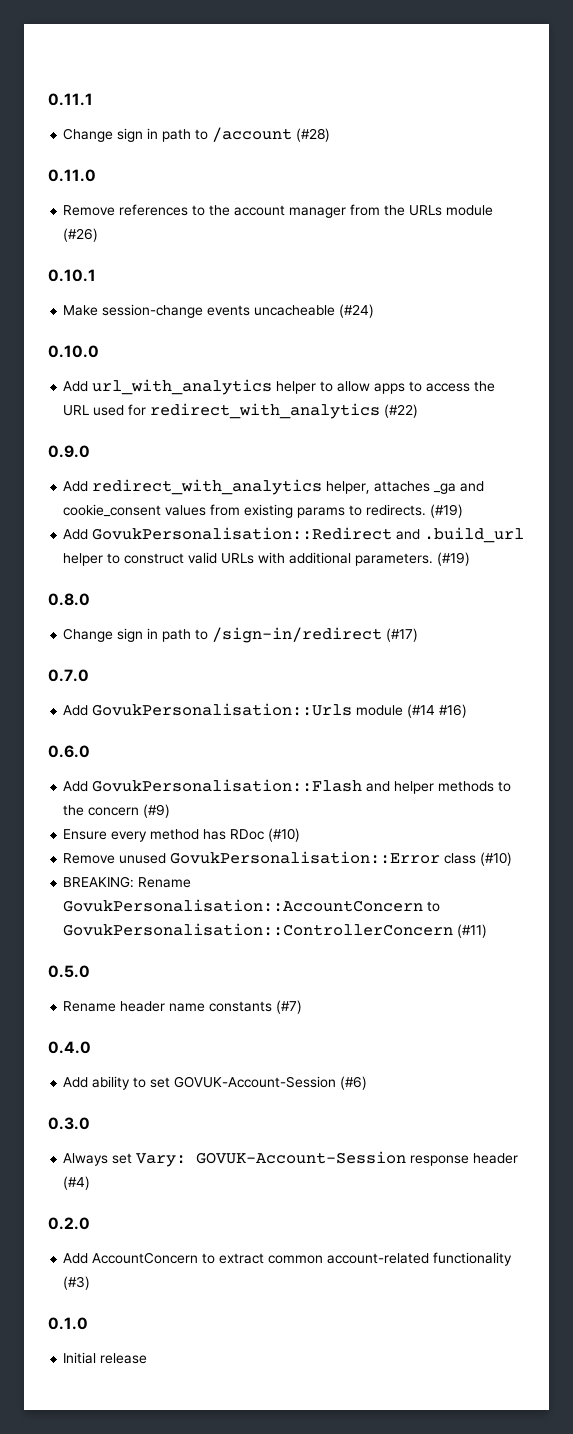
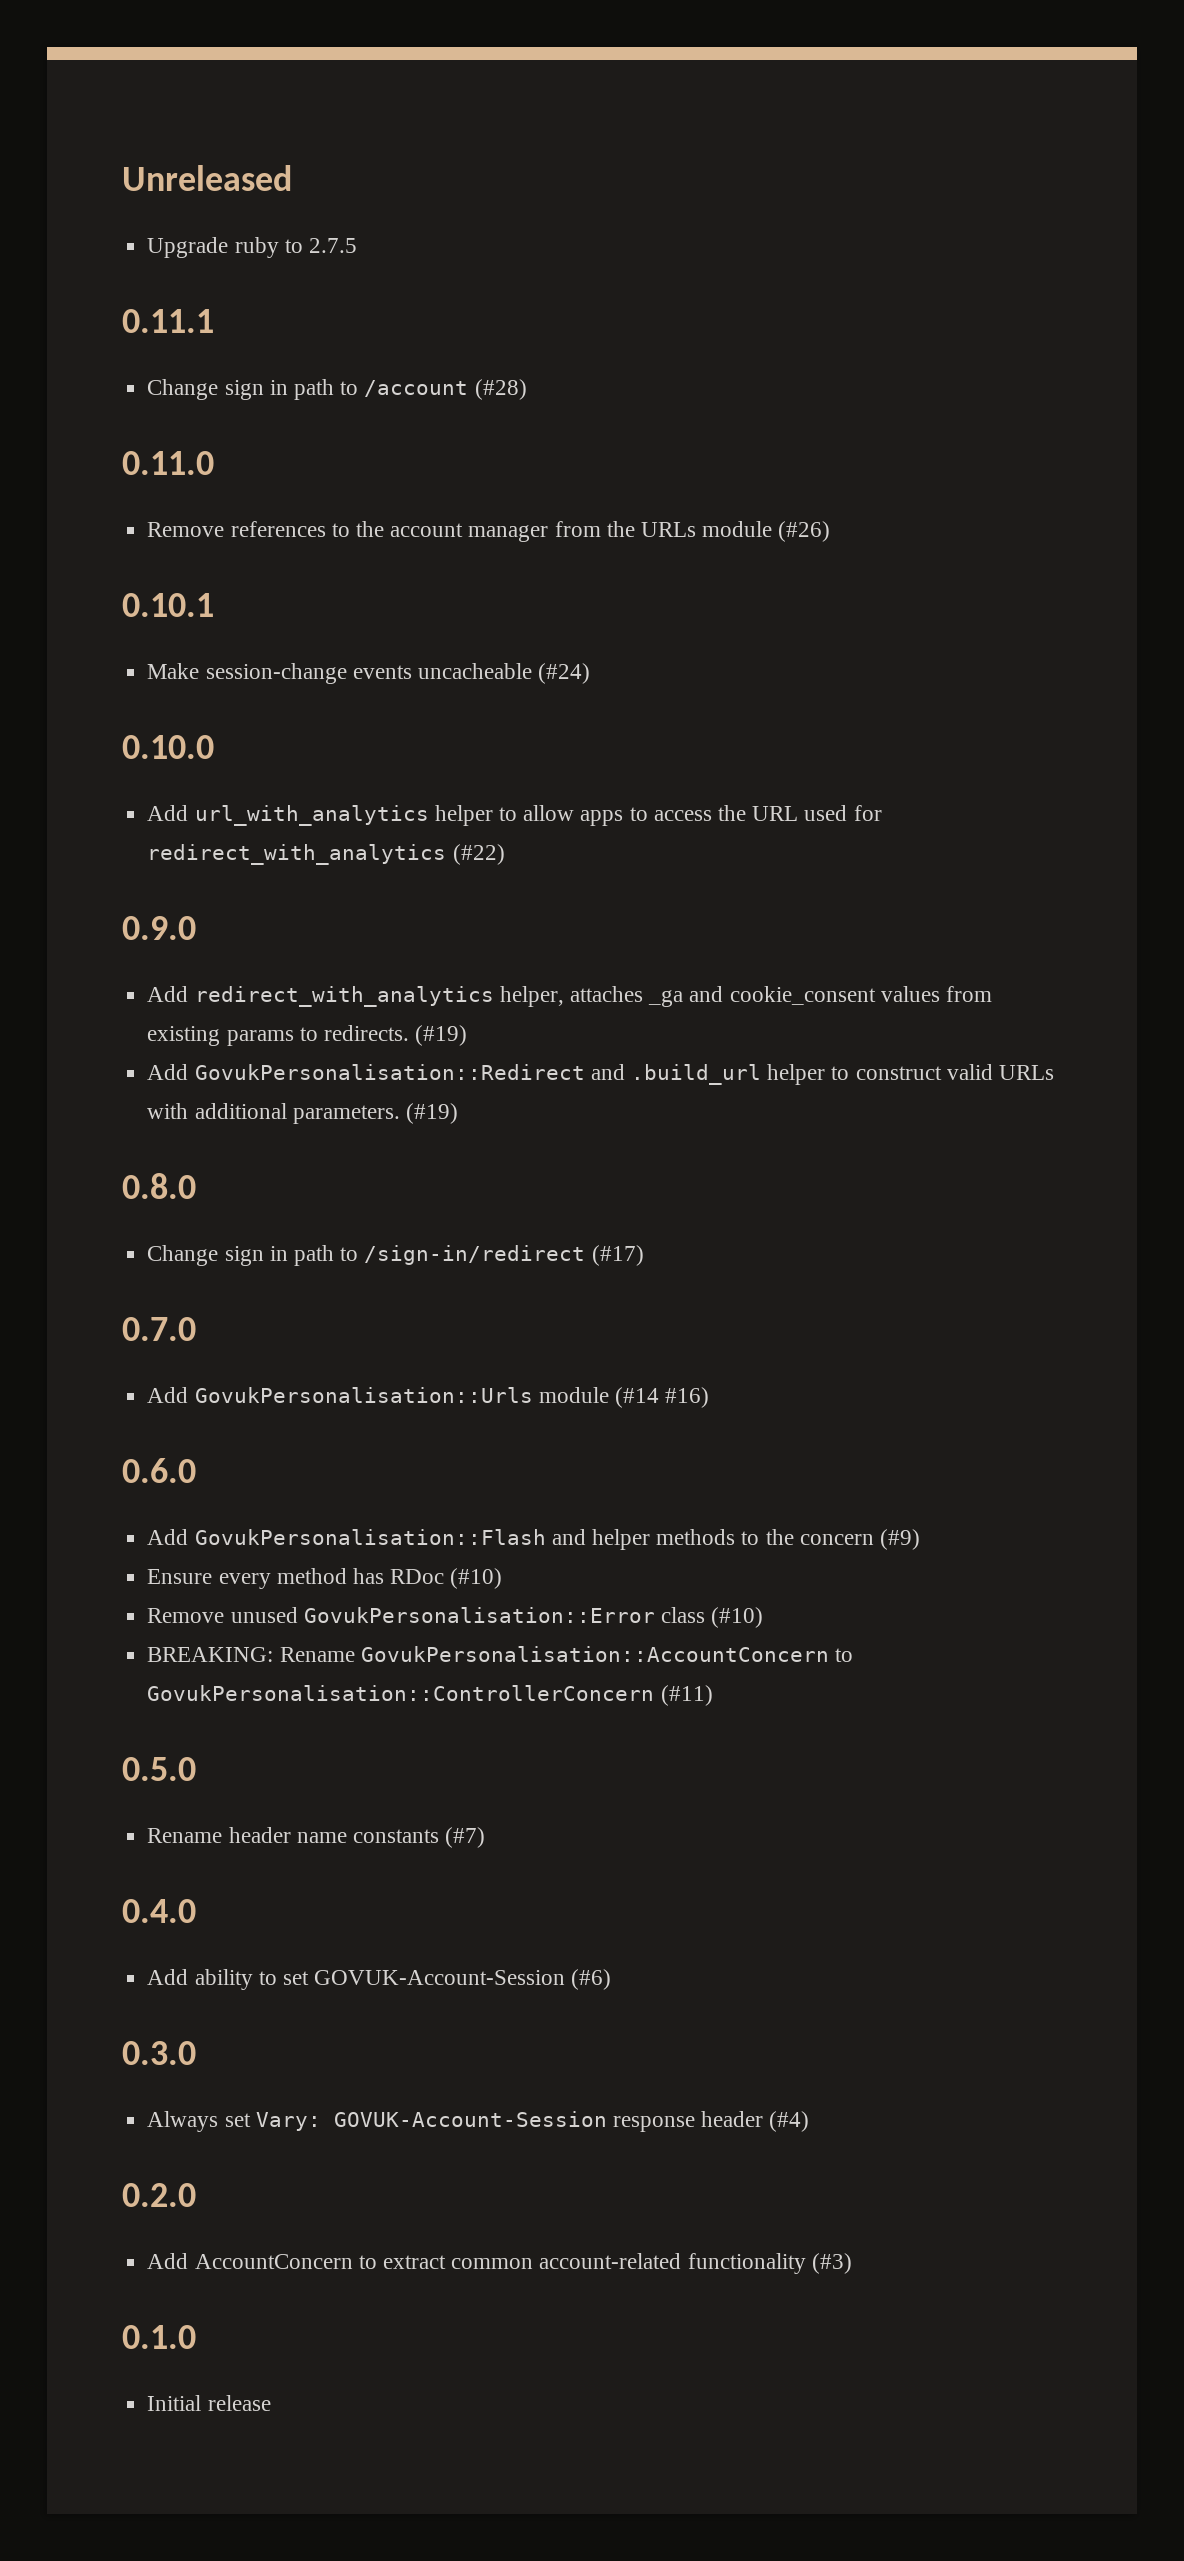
(48, 99) none -> [122,165,292,191] [147,237,357,258] Unreleased // Upgrade ruby to 2.7.5 //

